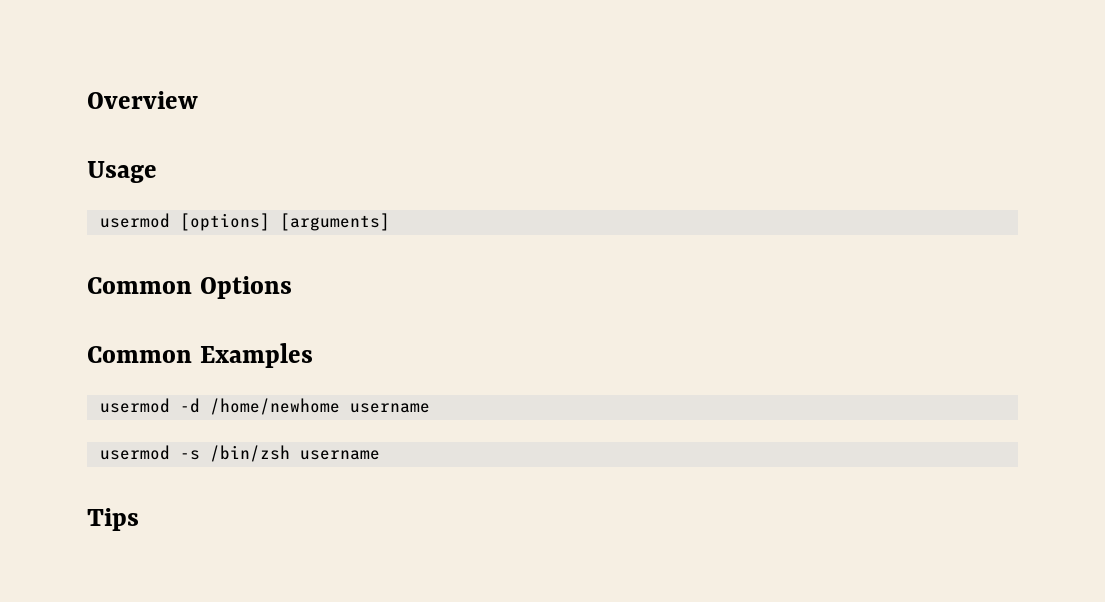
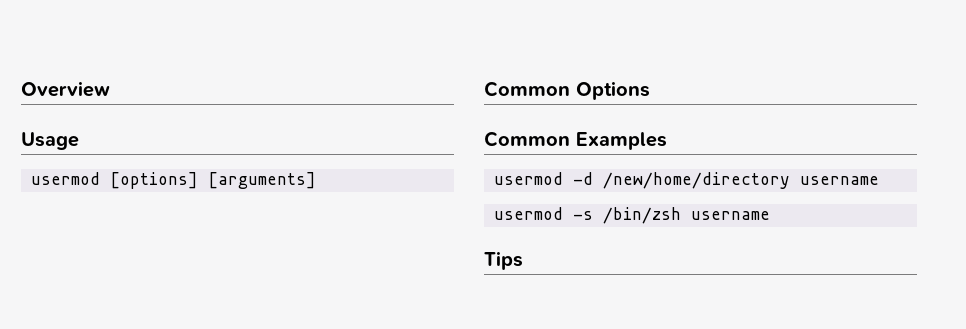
[209,398,340,415] /home/newhome -> [603,172,791,189] /new/home/directory

